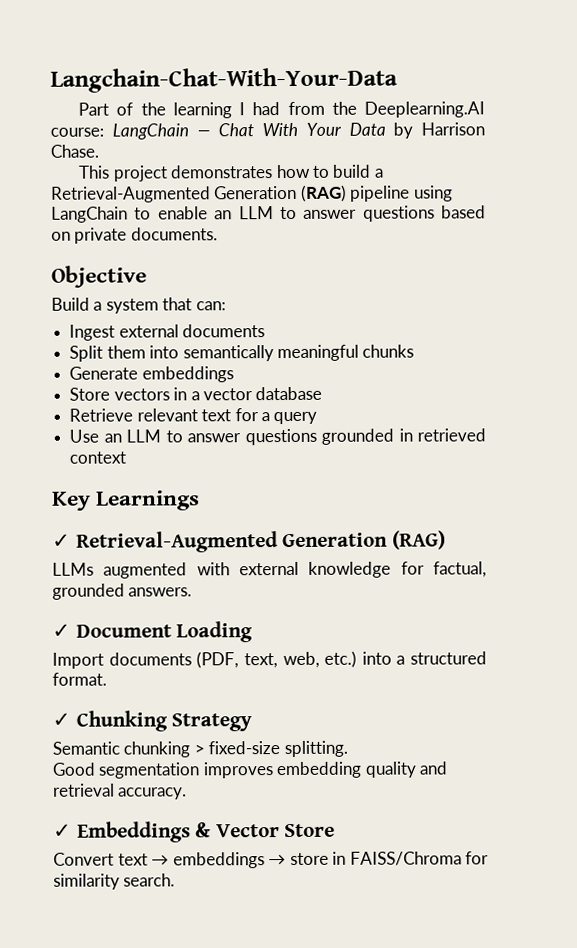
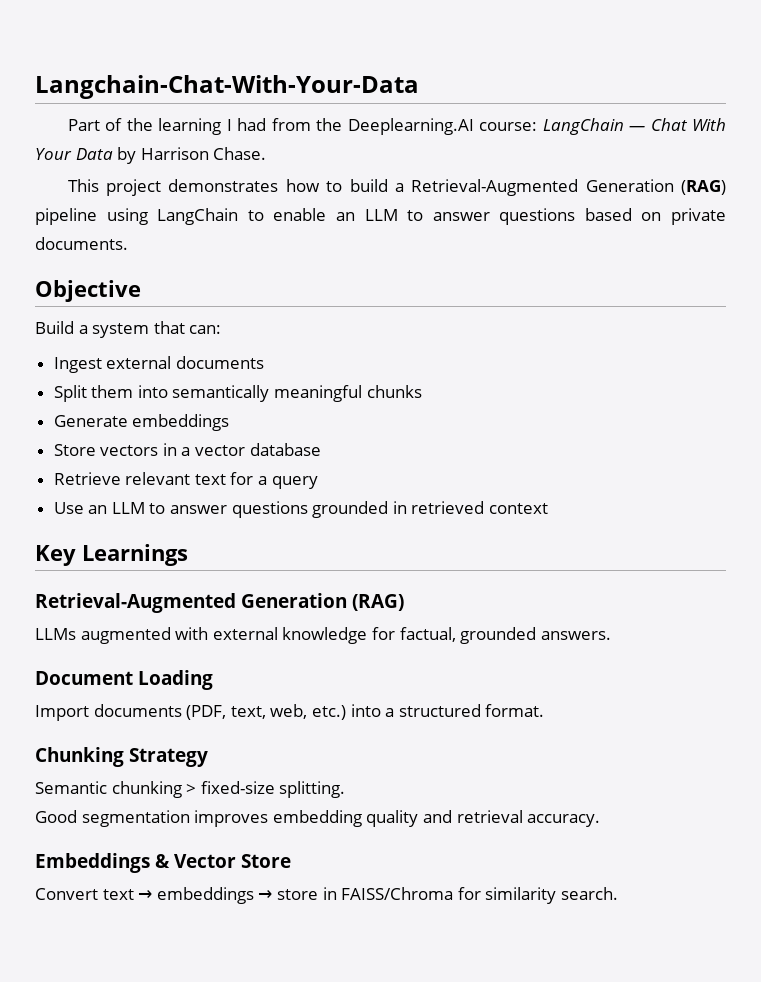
[52,533,71,548] ✓ -> (188, 555) none
[52,623,71,638] ✓ -> (611, 635) none
[52,712,71,727] ✓ -> (545, 710) none
[53,823,72,838] ✓ -> (601, 820) none

